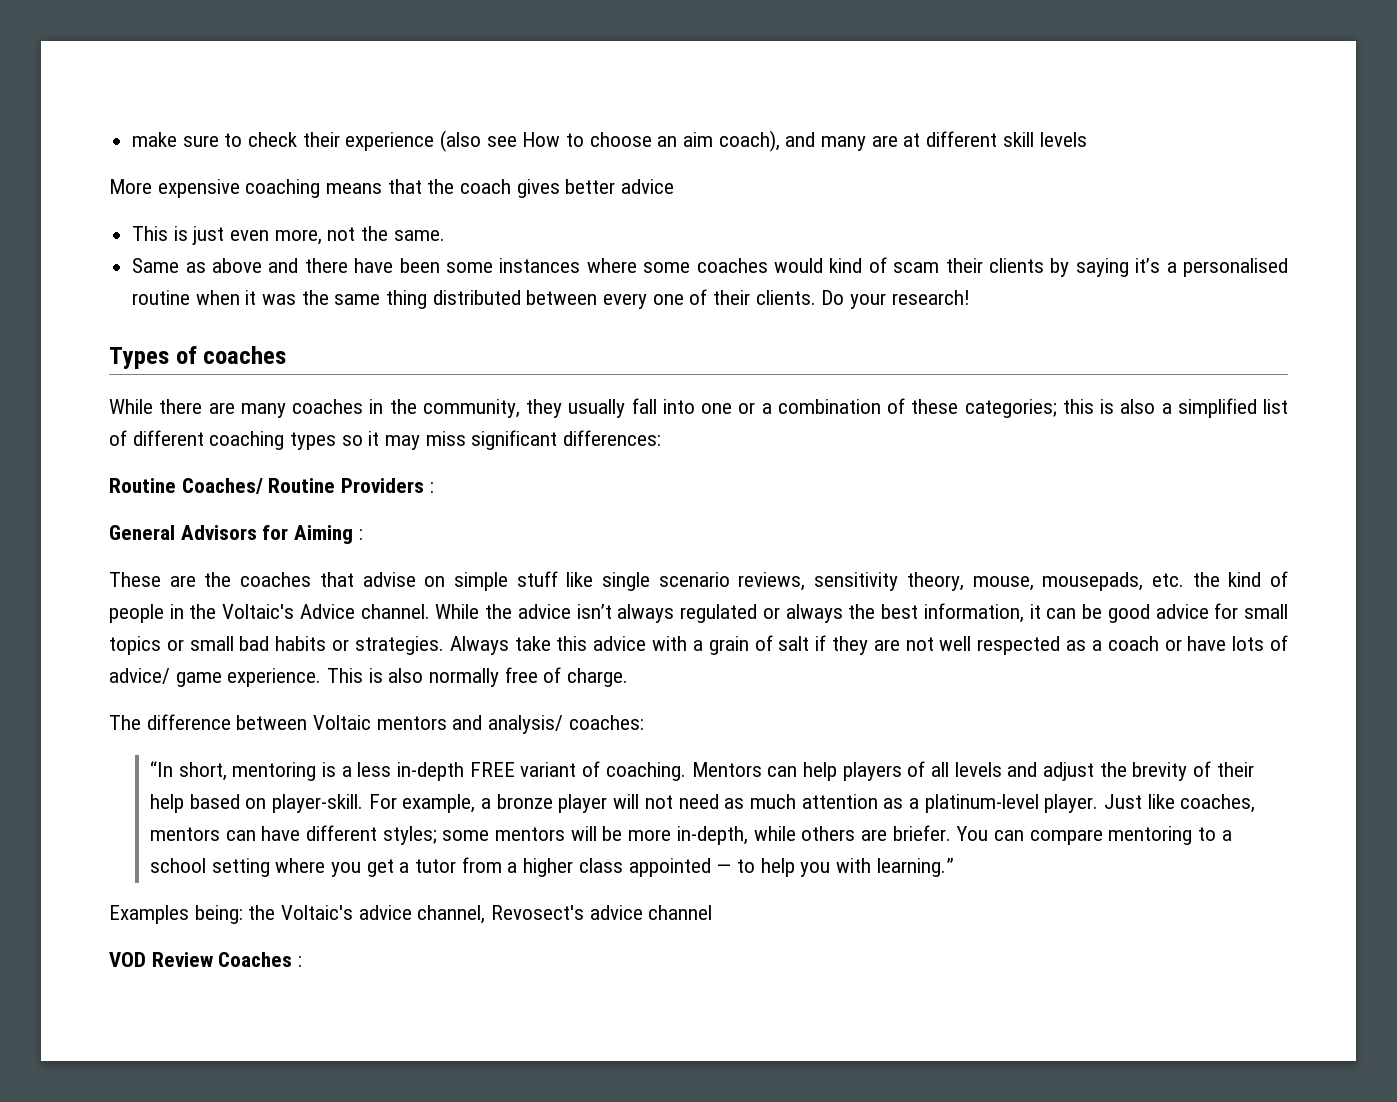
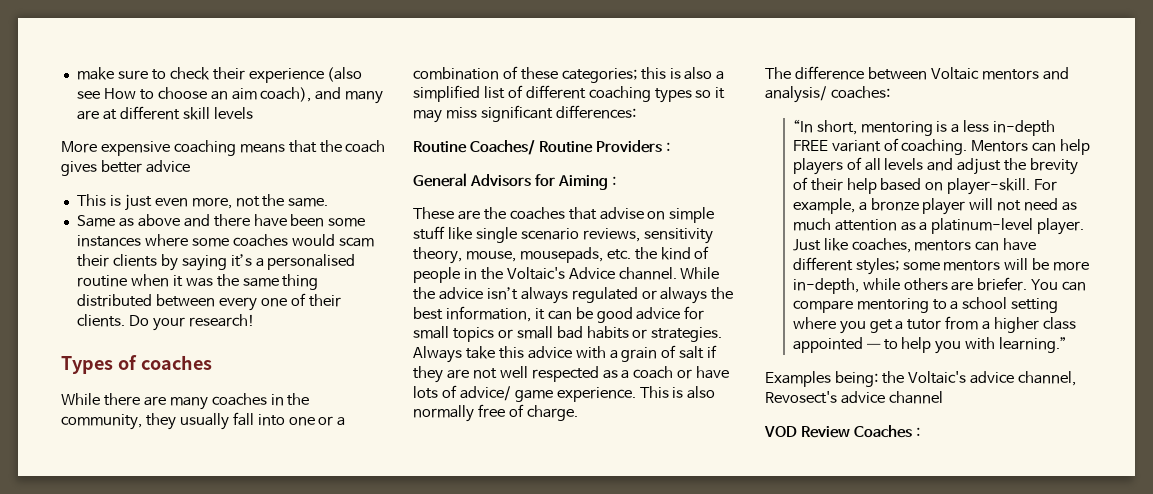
[829,257,887,273] kind of -> (335, 240) none

